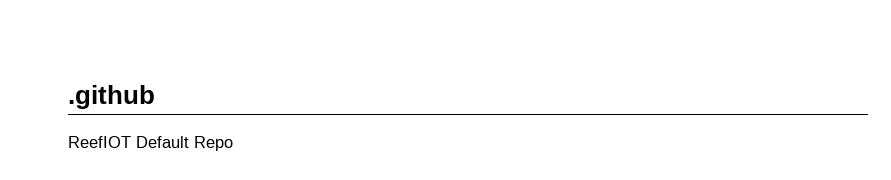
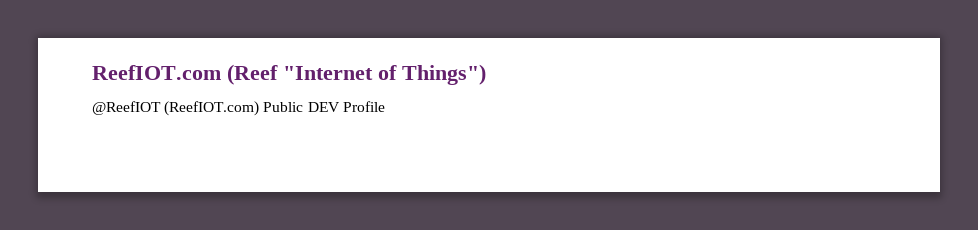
[68,85,155,109] [68,136,233,151] .github // ReefIOT Default Repo -> [92,64,486,85] [92,101,385,116] ReefIOT.com (Reef "Internet of Things") // @ReefIOT (ReefIOT.com) Public DEV Profile

